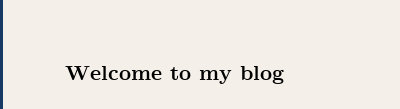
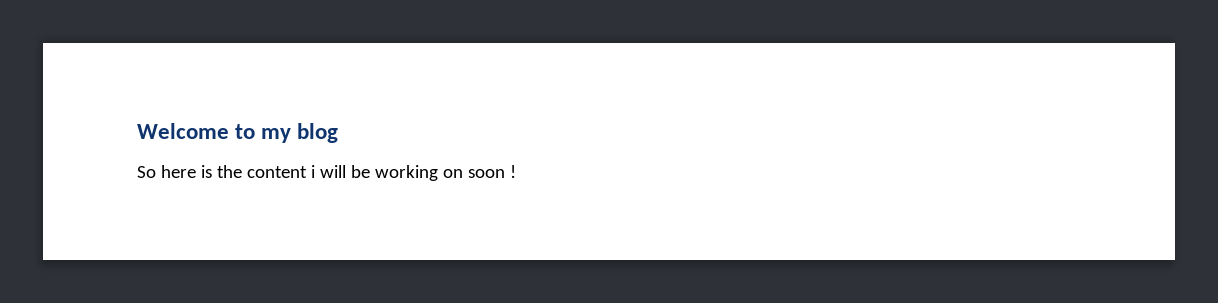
(284, 75) none -> [137,165,516,181] // So here is the content i will be working on soon !

